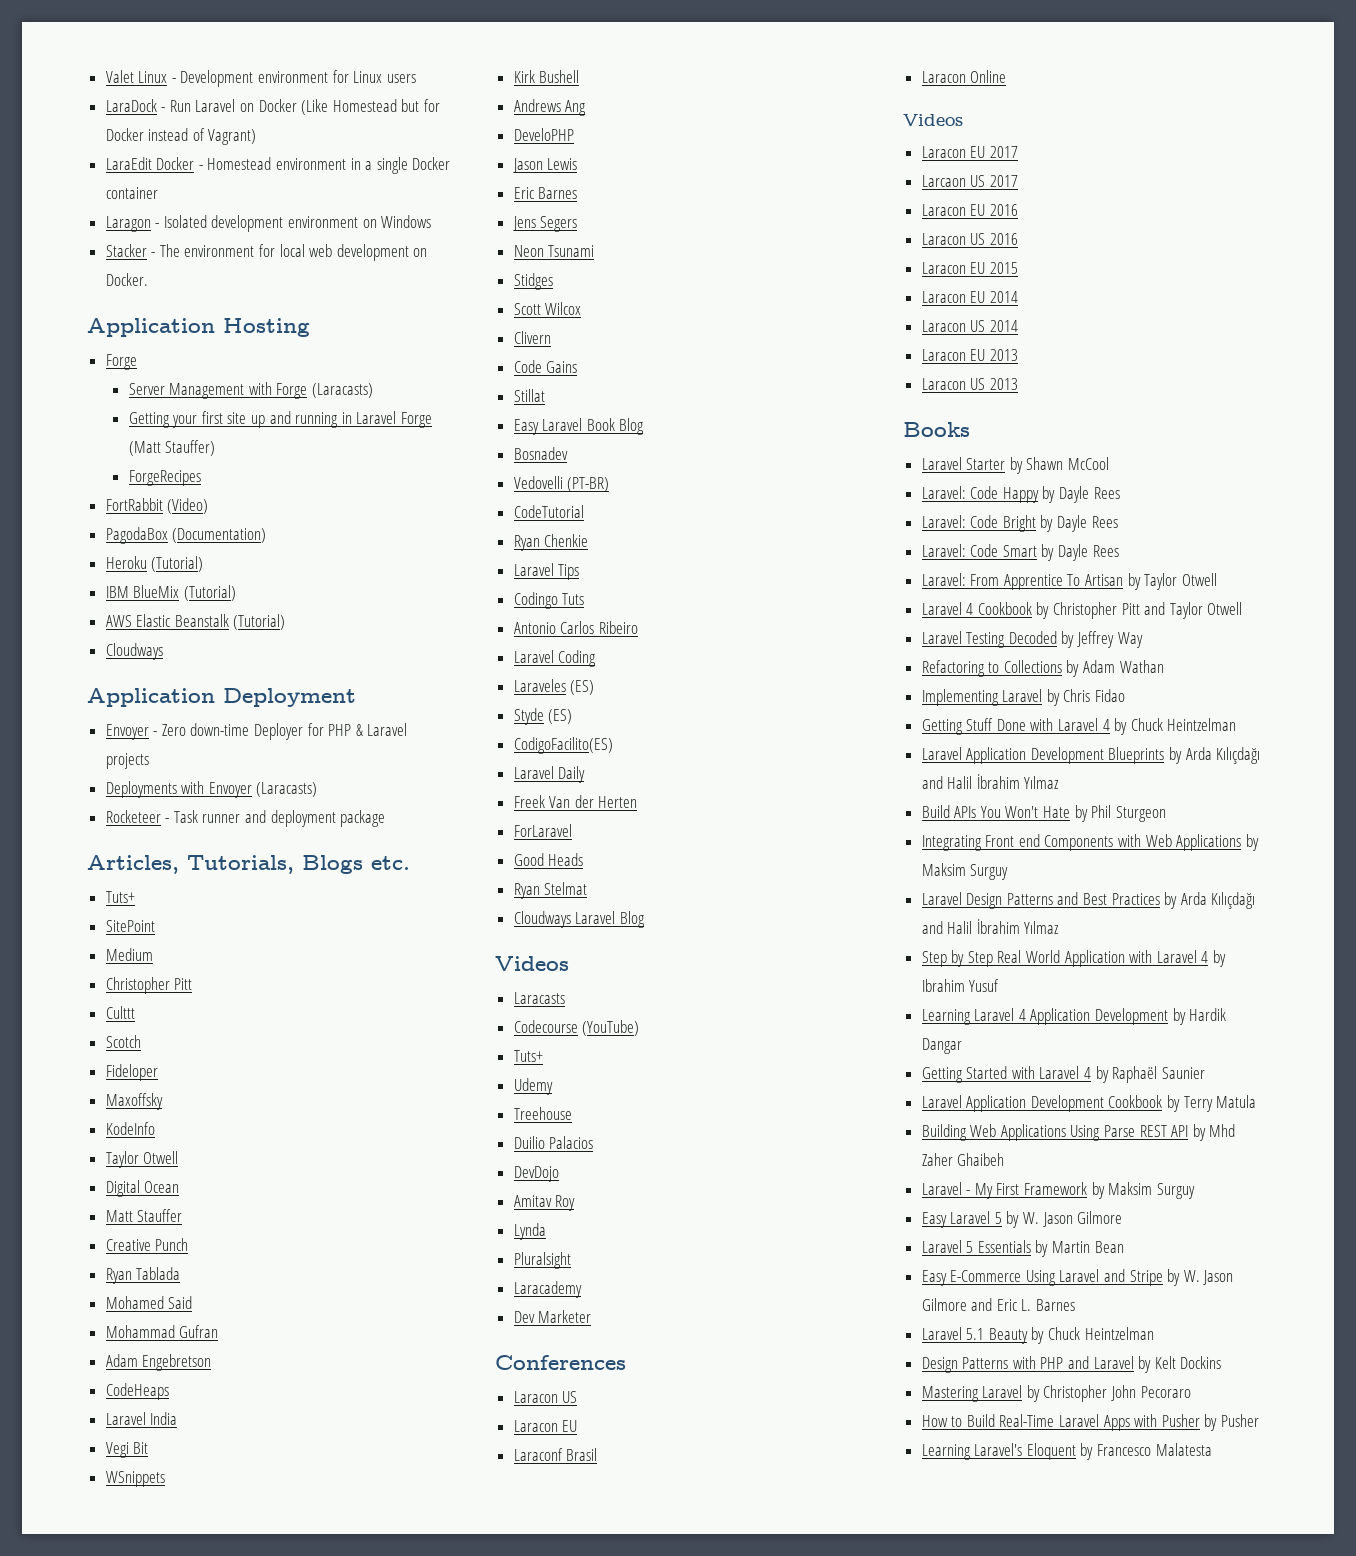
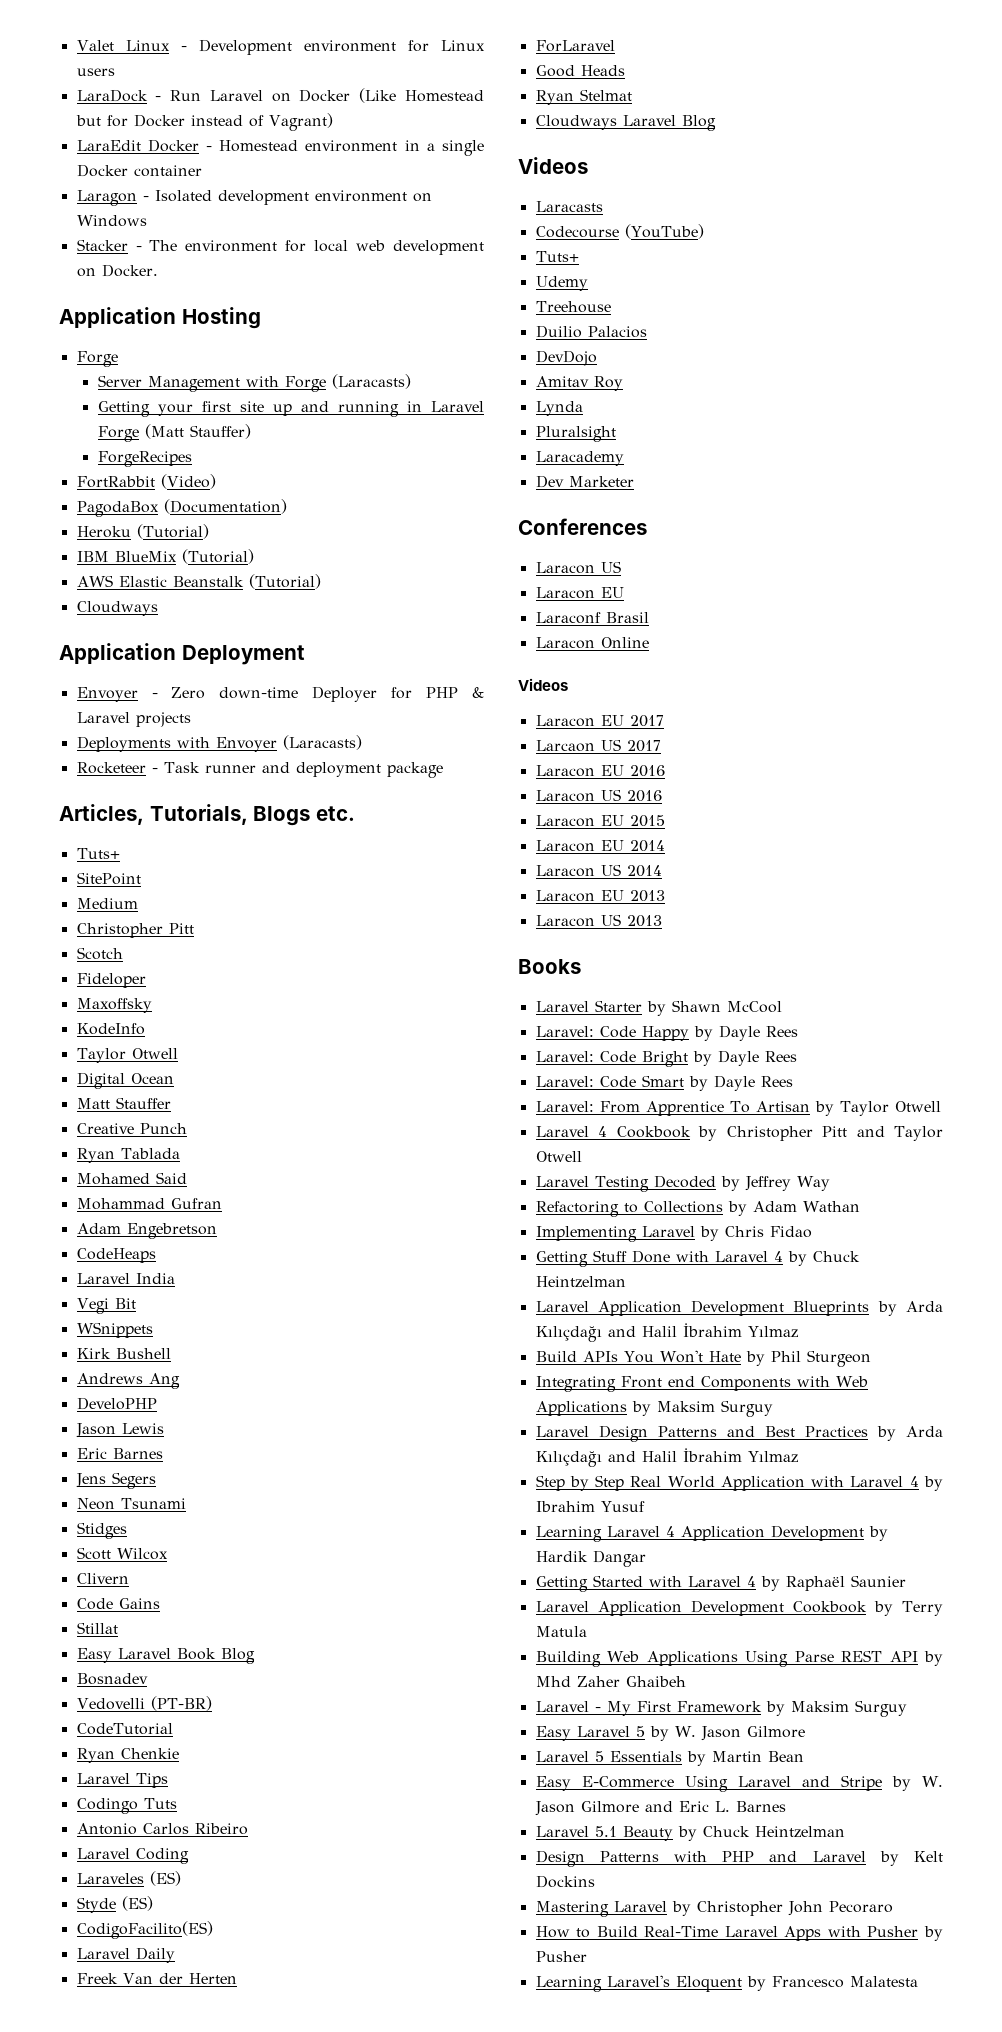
[105,1006,135,1019] // Culttt -> (194, 928) none

